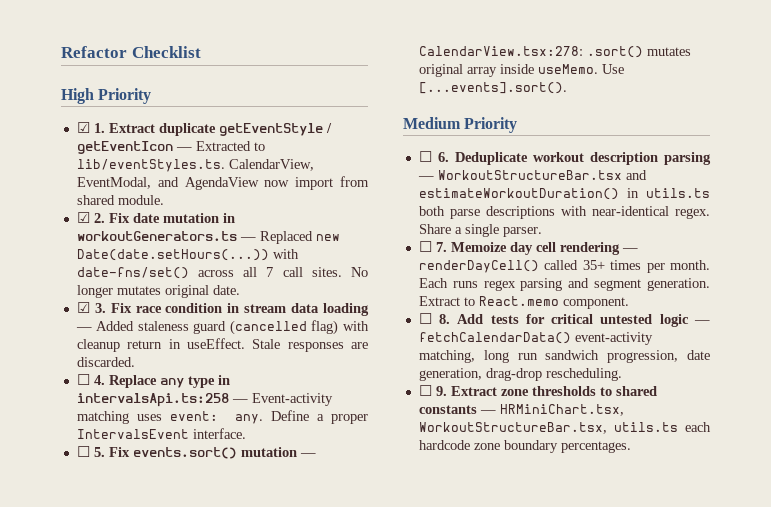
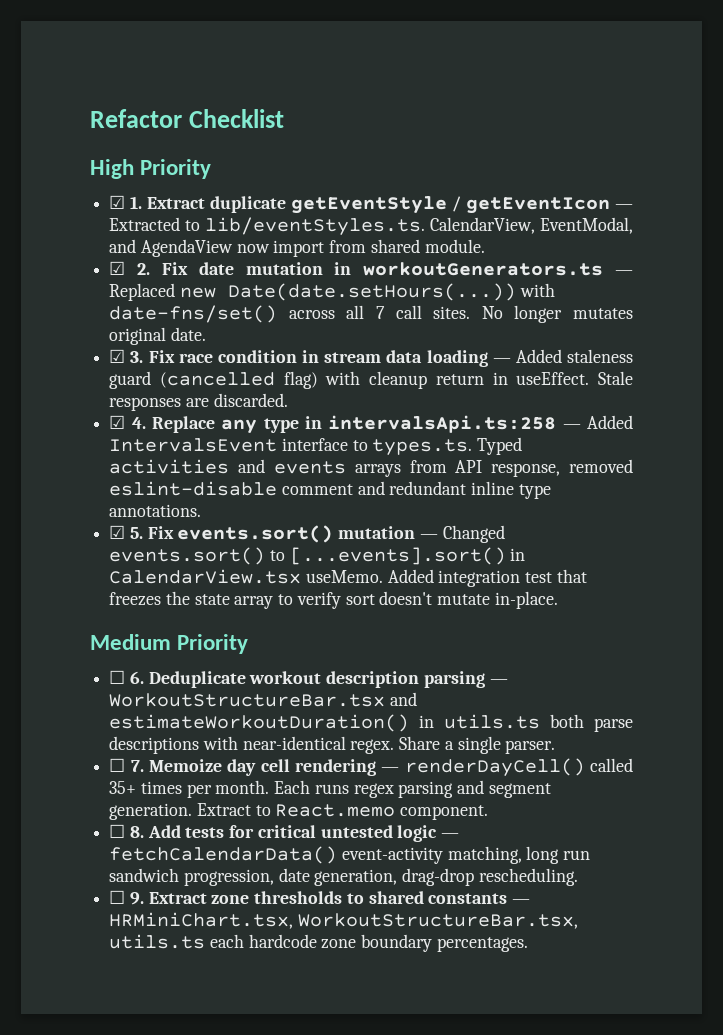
[76,374,90,385] ☐ -> [109,415,126,429] ☑
[251,393,333,406] [76,410,368,424] [76,428,246,439] [76,446,90,457] Event-activity matching uses event: any. Define a proper IntervalsEvent interface. // ☐ -> [587,415,633,429] [109,437,523,456] [109,459,633,477] [109,481,551,499] [109,504,202,517] [109,525,126,539] Added IntervalsEvent interface to types.ts. Typed activities and events arrays from API response, removed eslint-disable comment and redundant inline type annotations. // ☑
[418,46,691,58] [418,64,624,77] [418,82,567,94] CalendarView.tsx:278: .sort() mutates original array inside useMemo. Use [...events].sort(). -> [442,525,505,543] [109,547,526,565] [109,569,587,587] [109,591,558,609] Changed events.sort() to [...events].sort() in CalendarView.tsx useMemo. Added integration test that freezes the state array to verify sort doesn't mutate in-place.

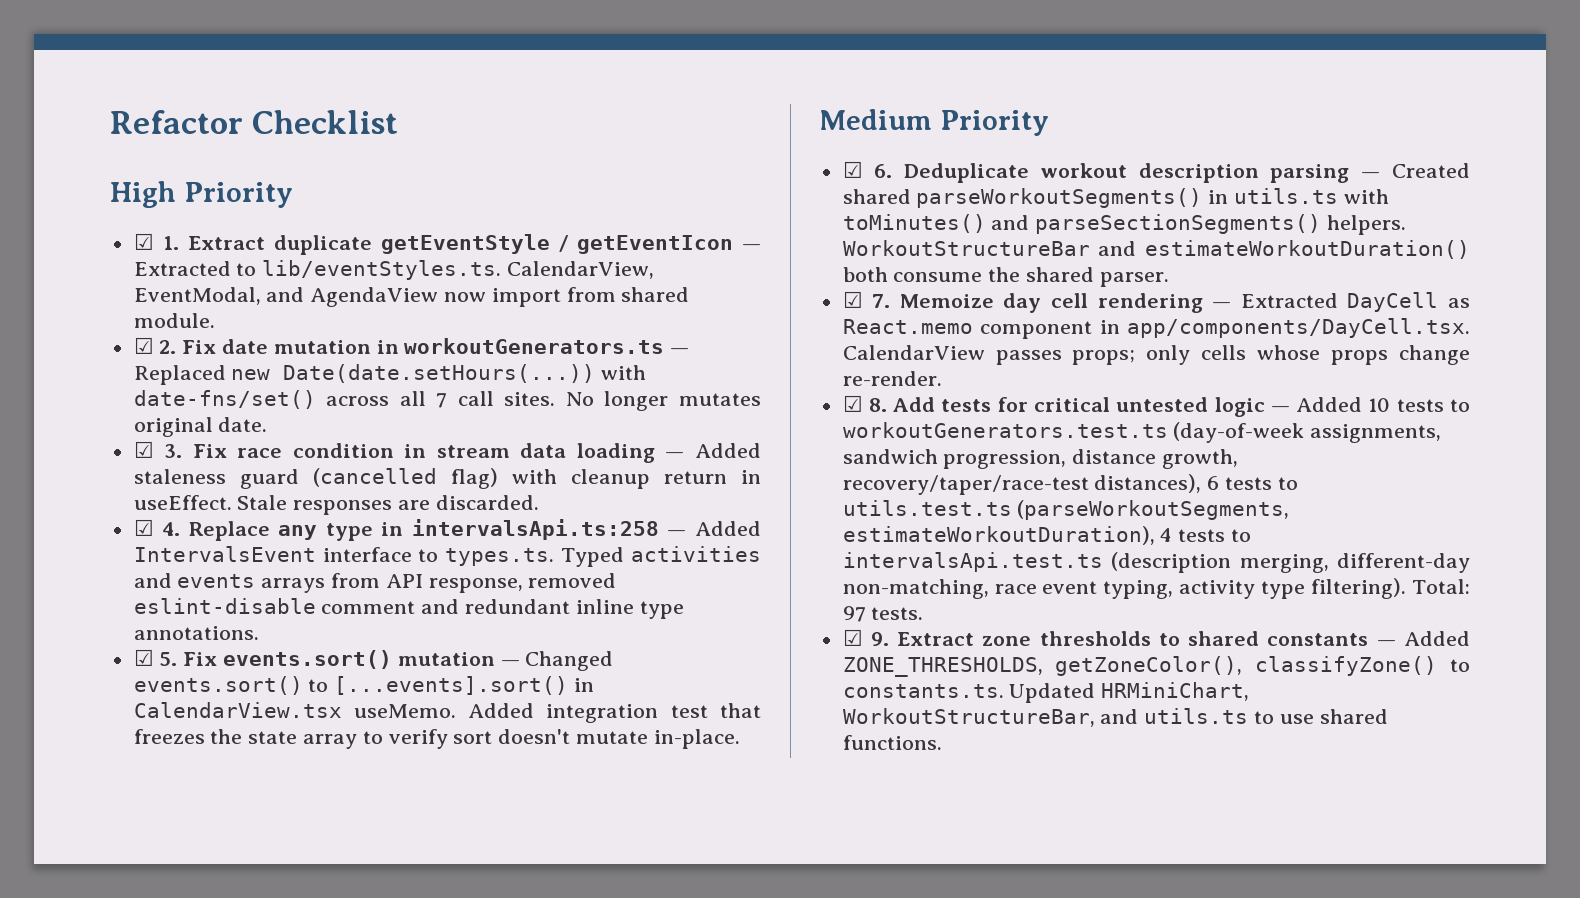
[109,670,126,684] ☐ -> [842,161,863,178] ☑
[109,692,417,707] [109,714,633,732] [109,736,501,754] WorkoutStructureBar.tsx and estimateWorkoutDuration() in utils.ts both parse descriptions with near-identical regex. Share a single -> [1392,163,1470,178] [842,188,1389,208] [842,214,1407,235] [842,240,1470,259] [842,267,1095,282] Created shared parseWorkoutSegments() in utils.ts with toMinutes() and parseSectionSegments() helpers. WorkoutStructureBar and estimateWorkoutDuration() both consume the shared
[109,758,126,772] ☐ -> [842,291,863,308] ☑
[404,758,633,777] [109,780,551,798] [109,803,489,820] [109,824,126,838] renderDayCell() called 35+ times per month. Each runs regex parsing and segment generation. Extract to React.memo component. // ☐ -> [1240,292,1470,312] [842,318,1470,339] [842,345,1470,365] [842,371,942,386] [842,395,863,412] Extracted DayCell as React.memo component in app/components/DayCell.tsx. CalendarView passes props; only cells whose props change re-render. // ☑
[109,846,591,864] [109,868,578,886] [109,890,126,904] fetchCalendarData() event-activity matching, long run sandwich progression, date generation, drag-drop rescheduling. // ☐ -> [1296,397,1471,412] [842,422,1442,443] [842,449,1239,469] [842,474,1298,495] [842,500,1290,520] [842,526,1252,545] [842,552,1470,573] [842,578,1471,599] [842,606,924,622] [842,629,863,646] Added 10 tests to workoutGenerators.test.ts (day-of-week assignments, sandwich progression, distance growth, recovery/taper/race-test distances), 6 tests to utils.test.ts (parseWorkoutSegments, estimateWorkoutDuration), 4 tests to intervalsApi.test.ts (description merging, different-day non-matching, race event typing, activity type filtering). Total: 97 tests. // ☑
[109,912,578,929] [109,934,528,952] HRMiniChart.tsx, WorkoutStructureBar.tsx, utils.ts each hardcode zone boundary percentages. -> [1404,631,1470,646] [842,656,1470,677] [842,682,1250,703] [842,708,1388,727] [842,735,942,750] Added ZONE_THRESHOLDS, getZoneColor(), classifyZone() to constants.ts. Updated HRMiniChart, WorkoutStructureBar, and utils.ts to use shared functions.

